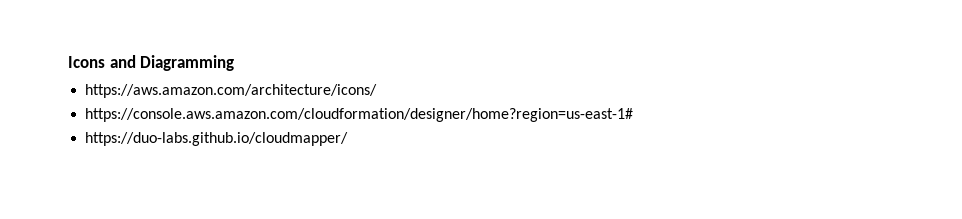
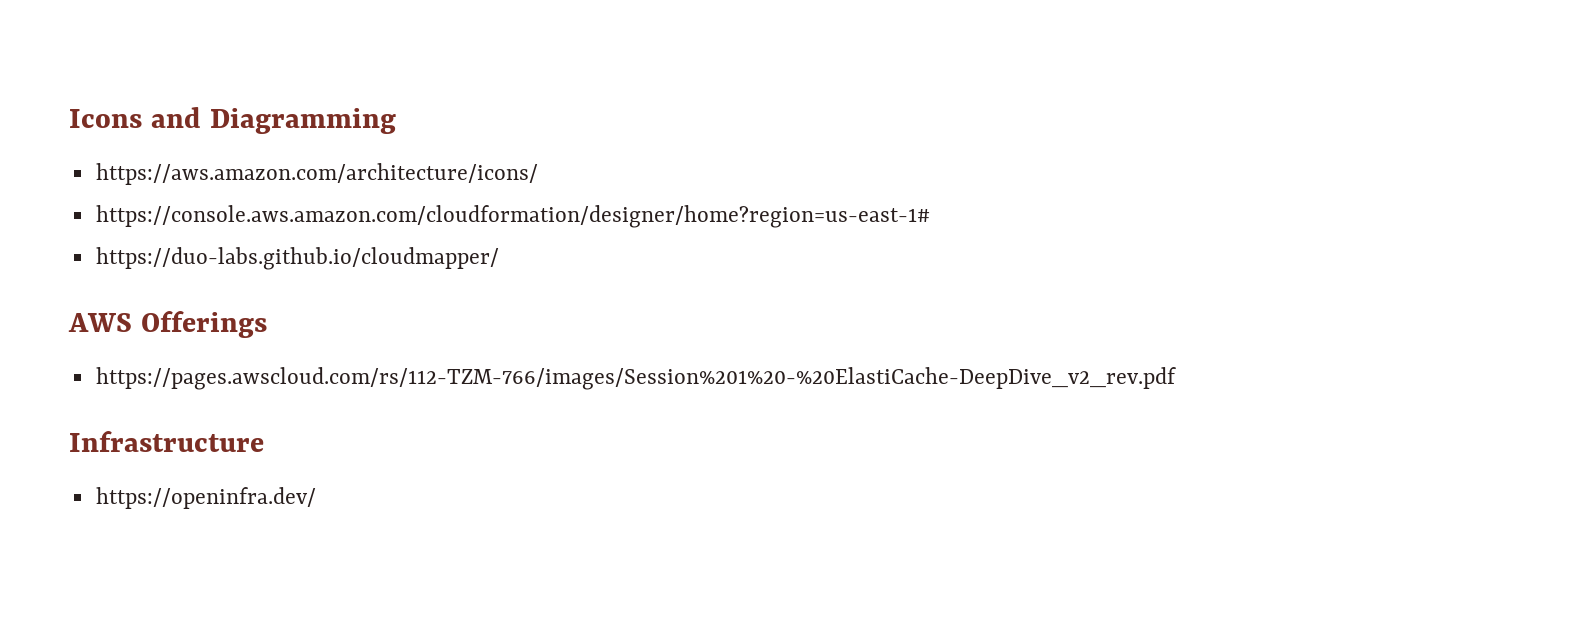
(349, 139) none -> [68,311,267,338] [95,367,1176,390] [69,431,264,452] [95,487,316,509] // AWS Offerings // https://pages.awscloud.com/rs/112-TZM-766/images/Session%201%20-%20ElastiCache-DeepDive_v2_rev.pdf // Infrastructure // https://openinfra.dev/

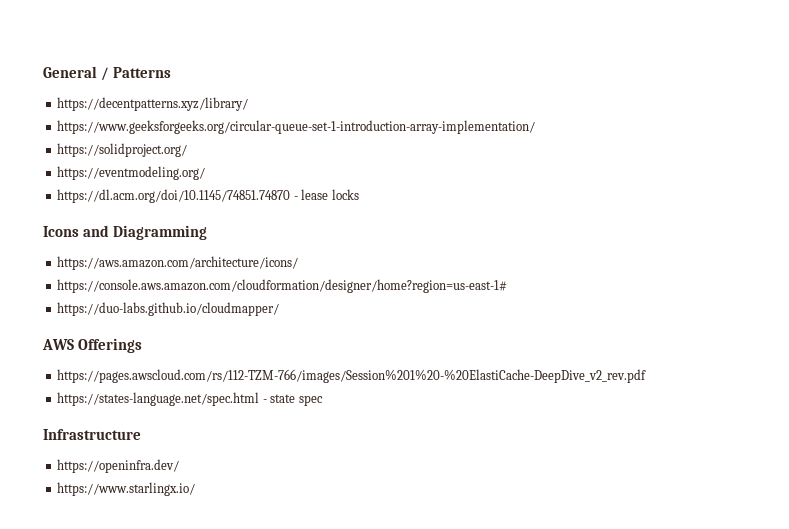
(69, 118) none -> [43,66,172,81] [57,97,249,111] [57,120,536,134] [57,143,188,157] [57,166,206,180] [57,189,359,203] General / Patterns // https://decentpatterns.xyz/library/ // https://www.geeksforgeeks.org/circular-queue-set-1-introduction-array-implementation/ // https://solidproject.org/ // https://eventmodeling.org/ // https://dl.acm.org/doi/10.1145/74851.74870 - lease locks //
(1176, 378) none -> [57,392,323,406] // https://states-language.net/spec.html - state spec
(316, 498) none -> [57,482,196,496] // https://www.starlingx.io/

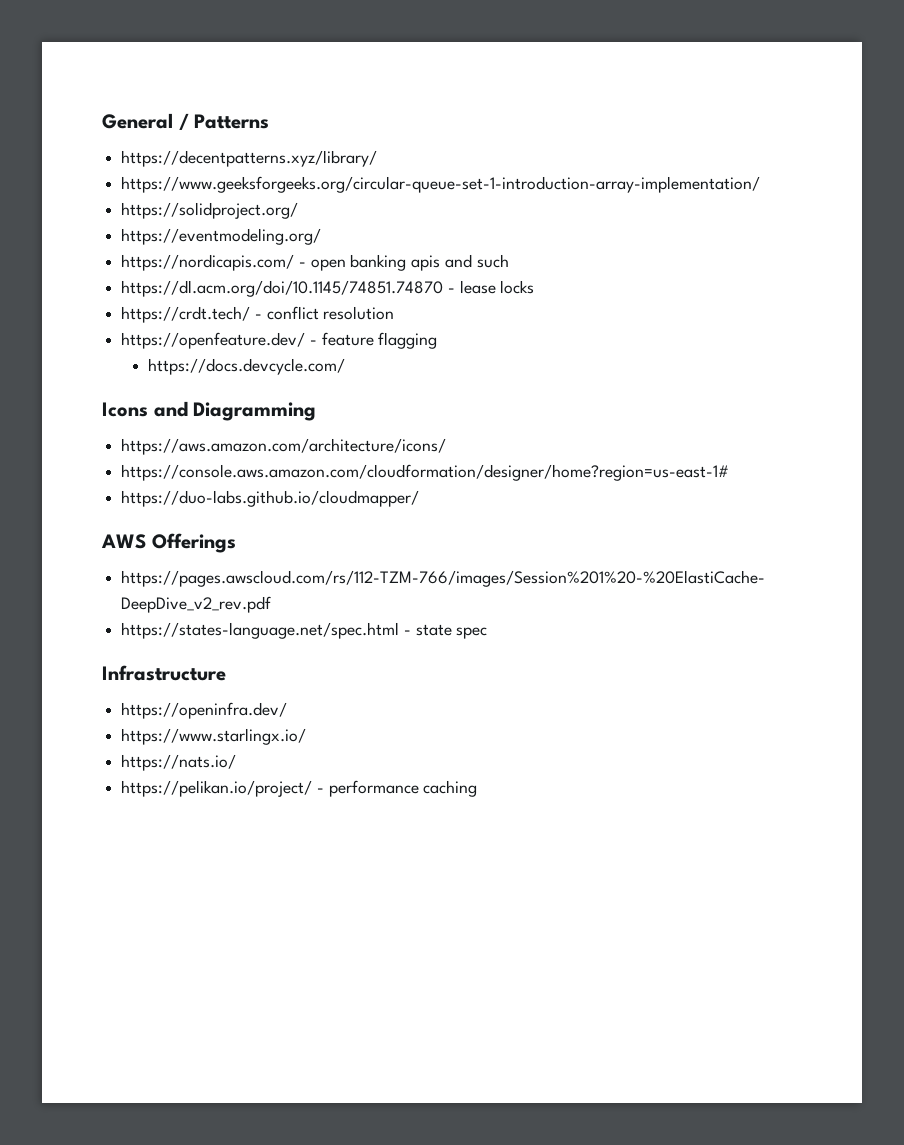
[57,189,359,203] https://dl.acm.org/doi/10.1145/74851.74870 - lease locks -> [121,254,509,271] [121,280,535,297] [121,306,395,323] [121,332,438,349] [148,358,346,375] https://nordicapis.com/ - open banking apis and such // https://dl.acm.org/doi/10.1145/74851.74870 - lease locks // https://crdt.tech/ - conflict resolution // https://openfeature.dev/ - feature flagging // https://docs.devcycle.com/
(196, 489) none -> [121,754,237,771] [121,780,478,797] // https://nats.io/ // https://pelikan.io/project/ - performance caching

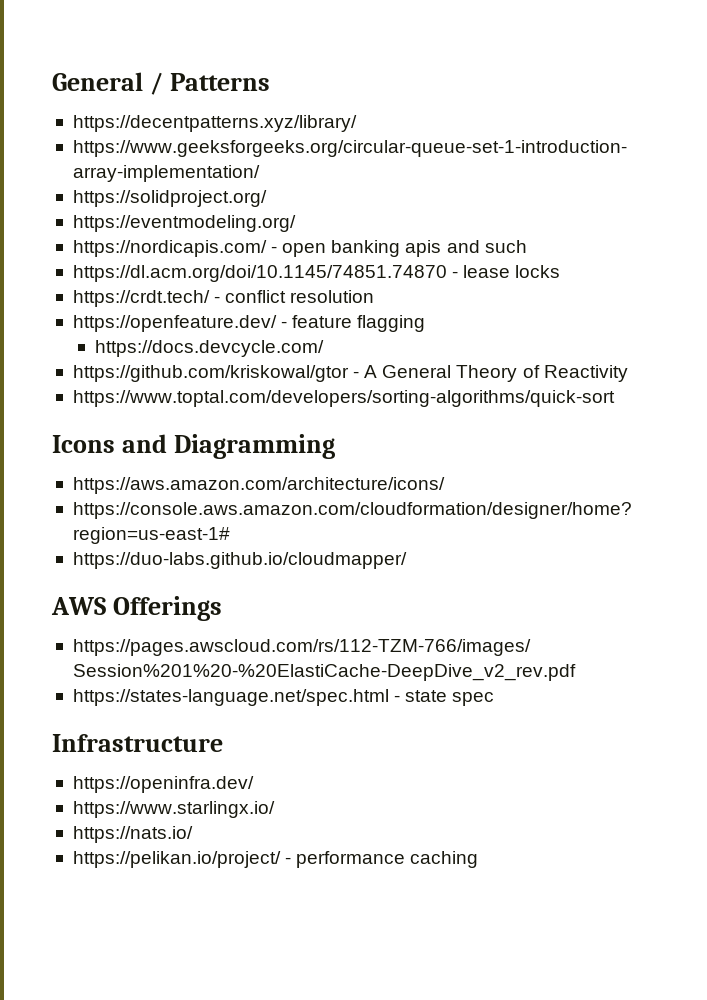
(346, 366) none -> [72,365,628,382] [72,390,615,407] // https://github.com/kriskowal/gtor - A General Theory of Reactivity // https://www.toptal.com/developers/sorting-algorithms/quick-sort

